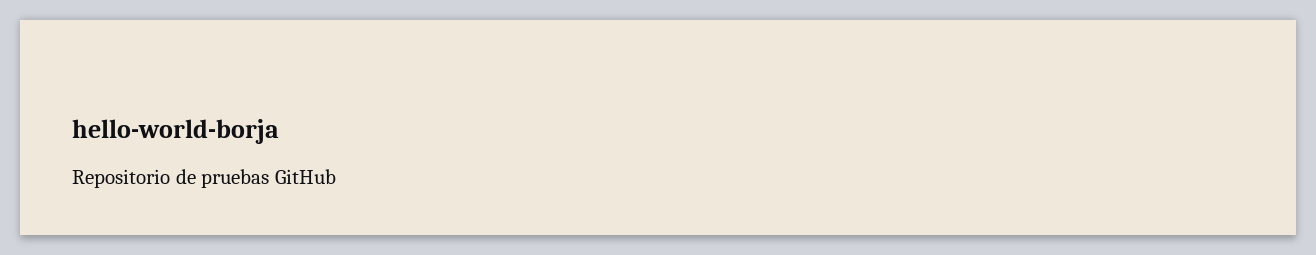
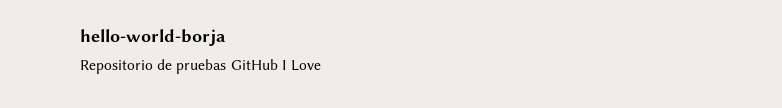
(336, 176) none -> [281,60,321,71] I Love

